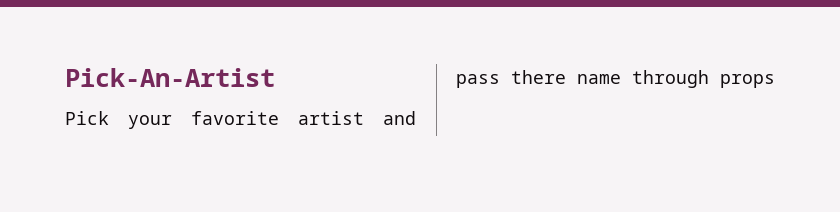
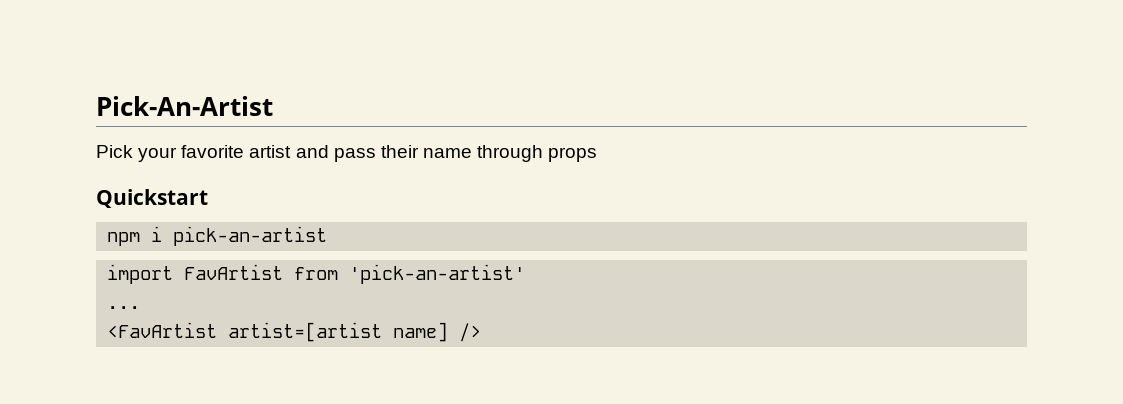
[511,70,566,84] there -> [380,145,419,158] their
(775, 81) none -> [96,189,208,208] [107,226,328,246] [107,264,526,284] [107,306,141,309] [107,322,482,342] // Quickstart // npm i pick-an-artist // import FavArtist from 'pick-an-artist' // ... // <FavArtist artist=[artist name] />

